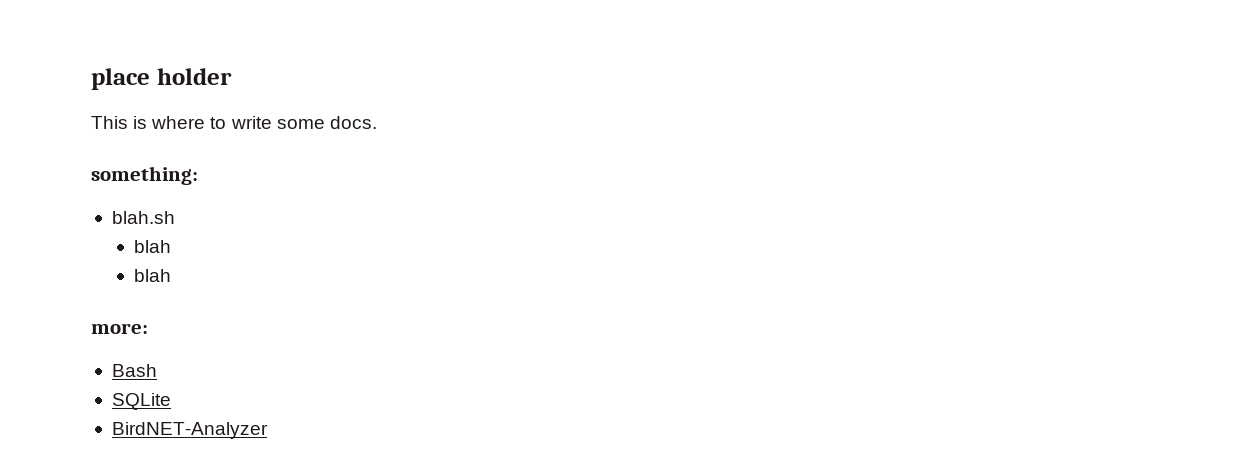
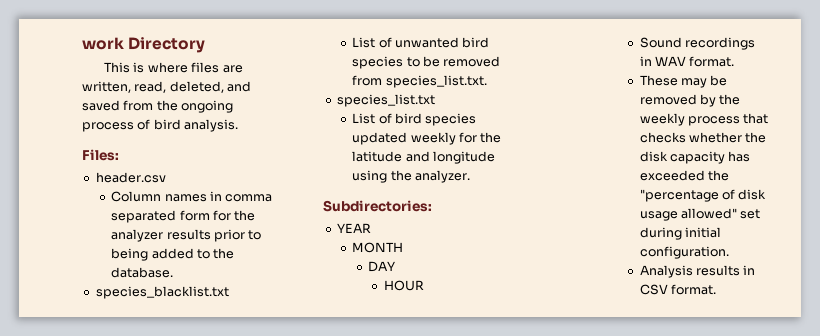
[91,68,232,90] place holder -> [82,37,206,53] work Directory
[210,116,377,129] [91,166,198,185] [111,211,175,224] [134,240,172,253] [134,269,172,282] [91,323,148,334] [111,364,157,377] [111,393,171,410] [111,422,268,439] to write some docs. // something: // blah.sh // blah // blah // more: // Bash // SQLite // BirdNET-Analyzer -> [191,62,243,73] [82,81,252,93] [82,100,234,113] [82,119,239,132] [82,149,119,161] [95,172,166,183] [111,191,273,202] [111,210,256,223] [111,229,262,242] [111,248,235,261] [111,267,174,278] [95,286,229,299] [352,37,490,48] [352,56,501,69] [352,75,487,88] [336,94,435,107] [352,113,477,126] [352,132,502,145] [352,151,496,164] [352,170,471,183] [323,200,432,212] [336,223,371,233] [352,242,404,253] [367,261,395,272] [383,280,424,291] [639,37,755,50] [639,56,735,67] [639,75,728,88] [639,94,741,107] [639,113,769,126] [639,132,767,143] [639,151,751,164] [639,170,729,181] [639,189,767,202] [639,208,761,221] [639,227,721,240] [639,246,729,259] [639,265,756,278] [639,284,716,295] files are written, read, deleted, and saved from the ongoing process of bird analysis. // Files: // header.csv // Column names in comma separated form for the analyzer results prior to being added to the database. // species_blacklist.txt // List of unwanted bird species to be removed from species_list.txt. // species_list.txt // List of bird species updated weekly for the latitude and longitude using the analyzer. // Subdirectories: // YEAR // MONTH // DAY // HOUR // Sound recordings in WAV format. // These may be removed by the weekly process that checks whether the disk capacity has exceeded the "percentage of disk usage allowed" set during initial configuration. // Analysis results in CSV format.

